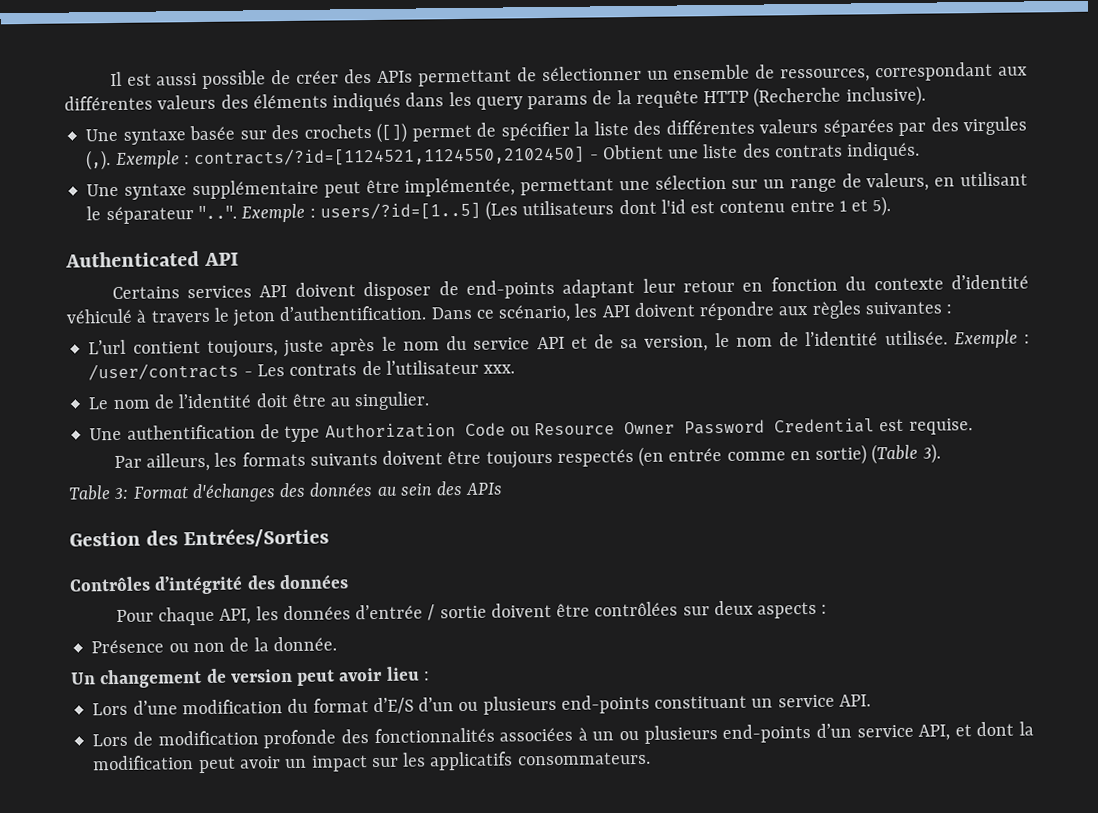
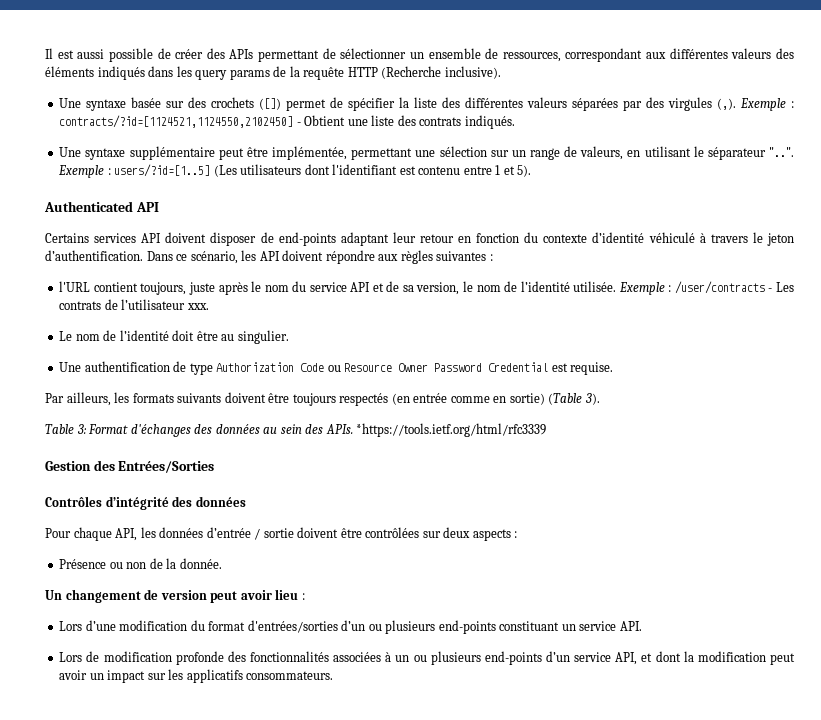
[660,199,686,214] l'id -> [332,164,398,175] l'identifiant
[88,339,127,355] L’url -> [59,281,91,292] l'URL
[465,482,504,495] APIs -> [325,423,547,437] APIs. *https://tools.ietf.org/html/rfc3339
[372,697,414,715] d’E/S -> [247,620,338,633] d'entrées/sorties

